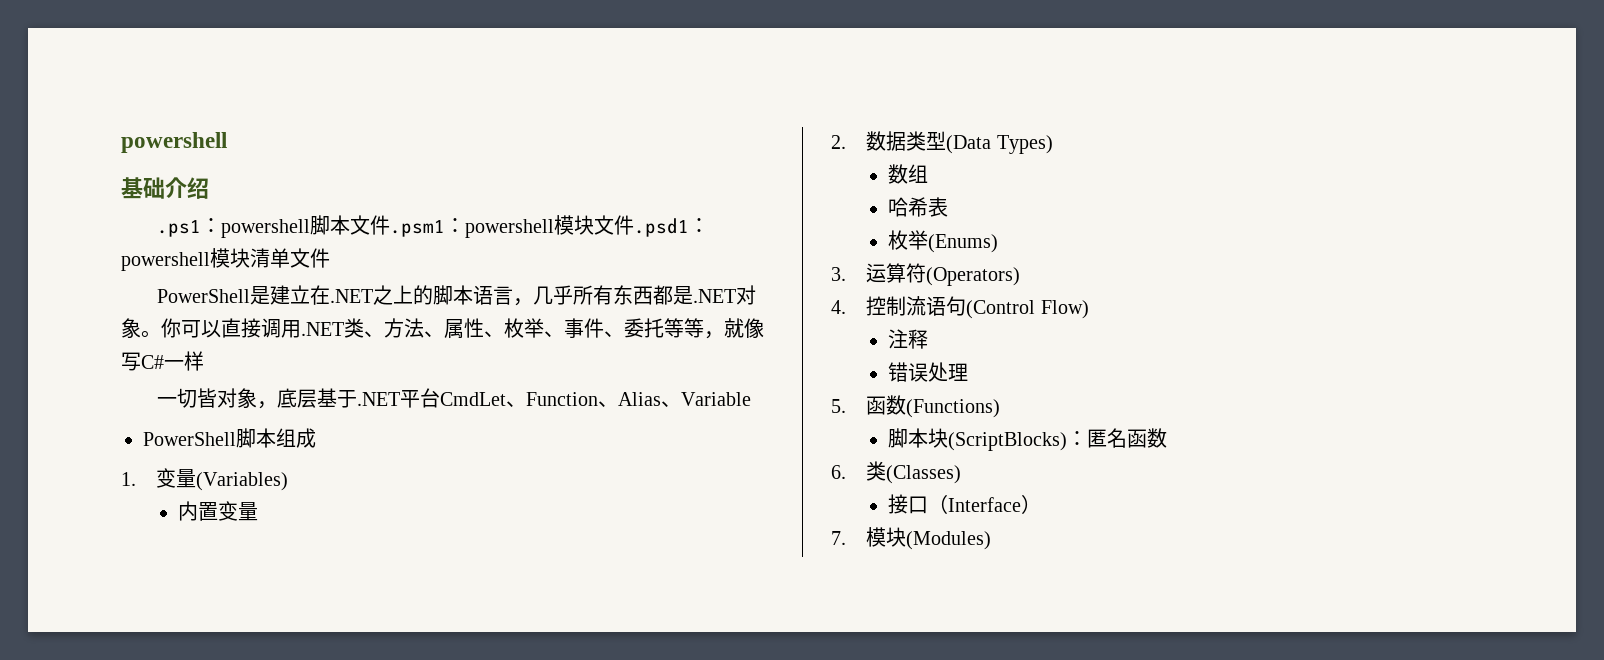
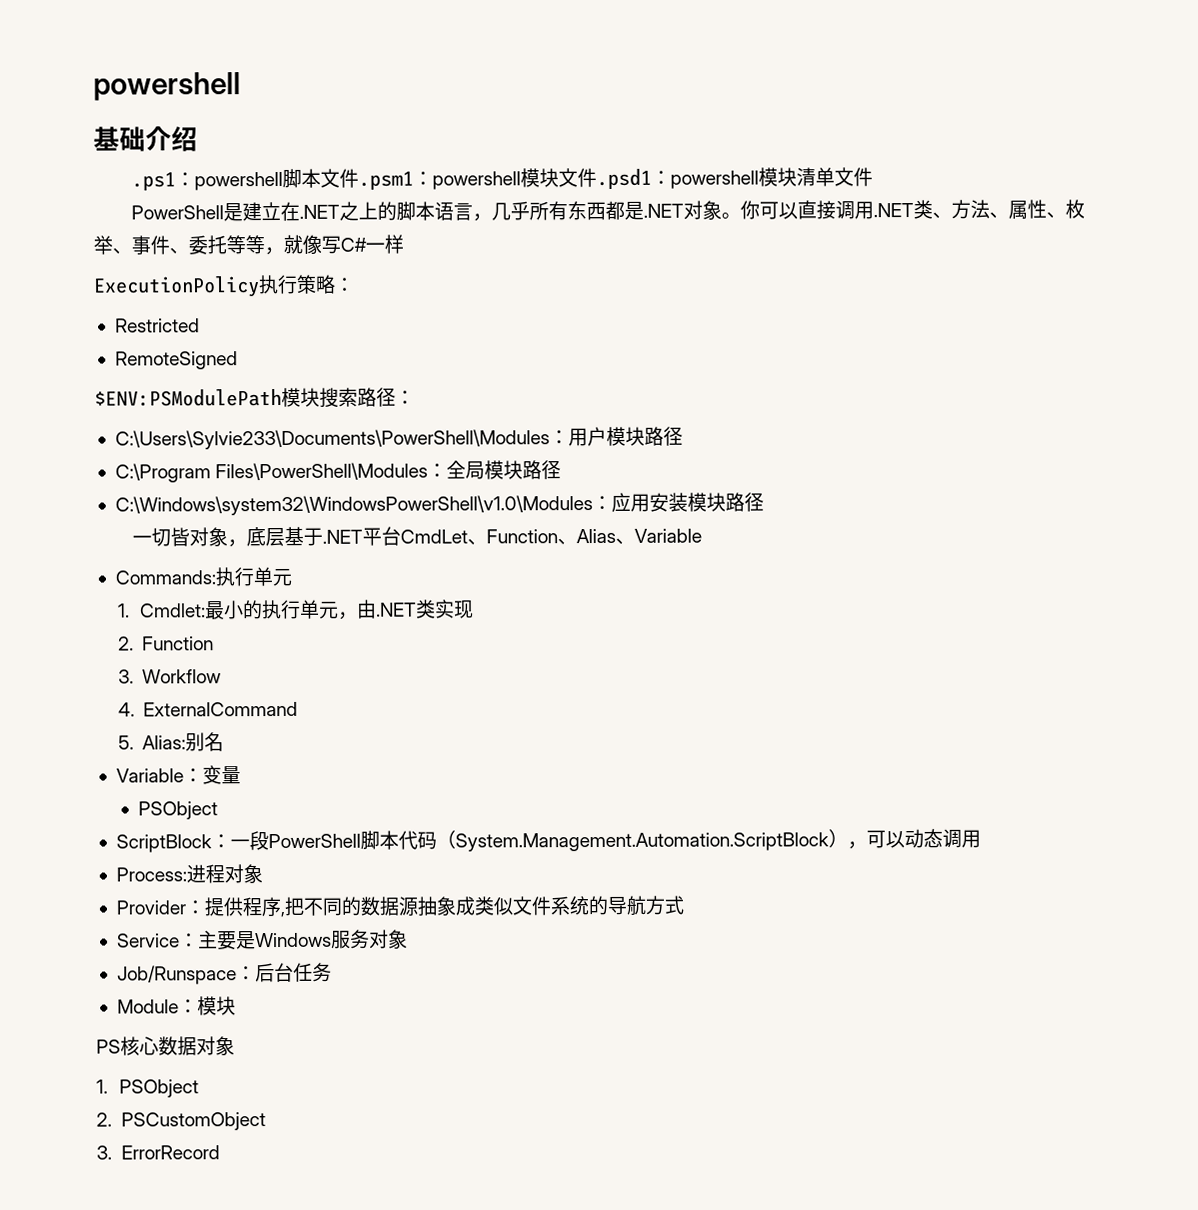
(204, 361) none -> [93,274,355,298] [114,318,200,333] [114,351,238,370] [94,387,415,408] [114,426,683,450] [114,460,562,483] [114,492,764,516] // ExecutionPolicy执行策略： // Restricted // RemoteSigned // $ENV:PSModulePath模块搜索路径： // C:\Users\Sylvie233\Documents\PowerShell\Modules：用户模块路径 // C:\Program Files\PowerShell\Modules：全局模块路径 // C:\Windows\system32\WindowsPowerShell\v1.0\Modules：应用安装模块路径
[143,428,316,448] [121,468,289,491] [178,501,259,521] [831,131,1053,154] [888,164,929,184] [888,197,949,217] [888,230,999,253] [831,263,1021,286] [831,296,1089,319] [888,329,929,349] [888,362,969,382] [831,395,1001,418] [888,428,1168,451] [831,461,962,484] [888,494,1042,514] [831,527,992,550] PowerShell脚本组成 // 1.变量(Variables) // 内置变量 // 2.数据类型(Data Types) // 数组 // 哈希表 // 枚举(Enums) // 3.运算符(Operators) // 4.控制流语句(Control Flow) // 注释 // 错误处理 // 5.函数(Functions) // 脚本块(ScriptBlocks)：匿名函数 // 6.类(Classes) // 接口（Interface） // 7.模块(Modules) -> [114,567,292,587] [116,599,475,620] [117,636,215,651] [117,669,222,684] [117,701,299,717] [117,732,225,752] [115,765,241,785] [138,801,219,820] [115,828,981,853] [115,864,263,884] [115,895,684,918] [116,929,408,951] [116,962,332,985] [116,996,236,1016] [96,1036,235,1056] [96,1079,199,1098] [96,1112,266,1131] [96,1145,220,1160] Commands:执行单元 // 1. Cmdlet:最小的执行单元，由.NET类实现 // 2. Function // 3. Workflow // 4. ExternalCommand // 5. Alias:别名 // Variable：变量 // PSObject // ScriptBlock：一段PowerShell脚本代码（System.Management.Automation.ScriptBlock），可以动态调用 // Process:进程对象 // Provider：提供程序,把不同的数据源抽象成类似文件系统的导航方式 // Service：主要是Windows服务对象 // Job/Runspace：后台任务 // Module：模块 // PS核心数据对象 // 1. PSObject // 2. PSCustomObject // 3. ErrorRecord

